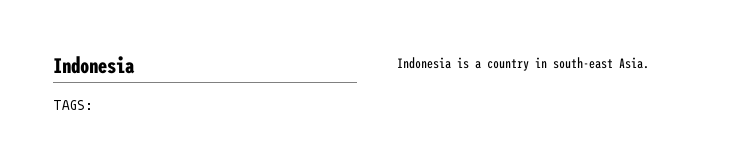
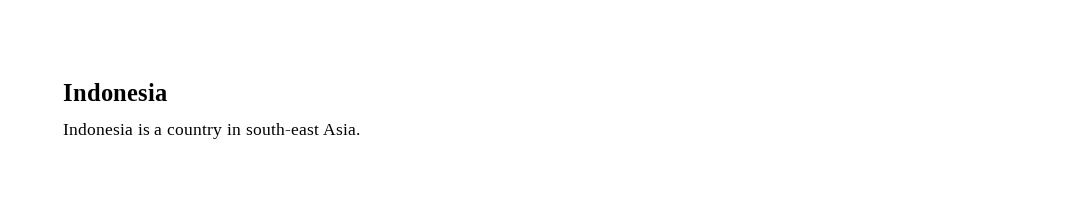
[53,56,135,74] [53,100,93,110] Indonesia // TAGS: -> [63,83,167,101] Indonesia

